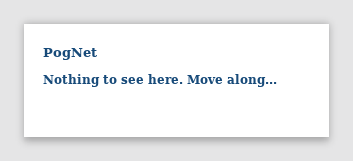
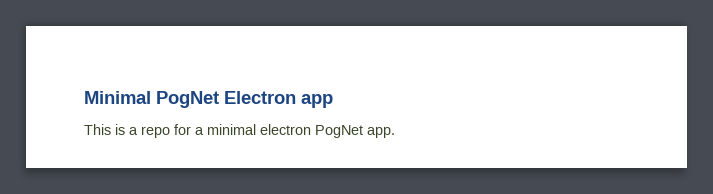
[43,48,97,60] [43,74,277,87] PogNet // Nothing to see here. Move along... -> [84,91,333,108] [84,124,395,138] Minimal PogNet Electron app // This is a repo for a minimal electron PogNet app.

